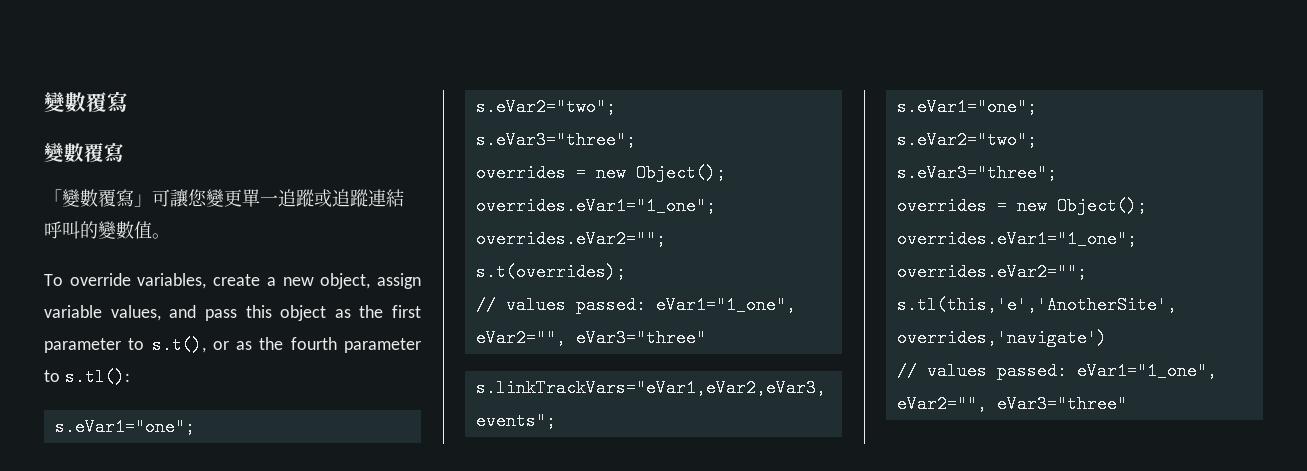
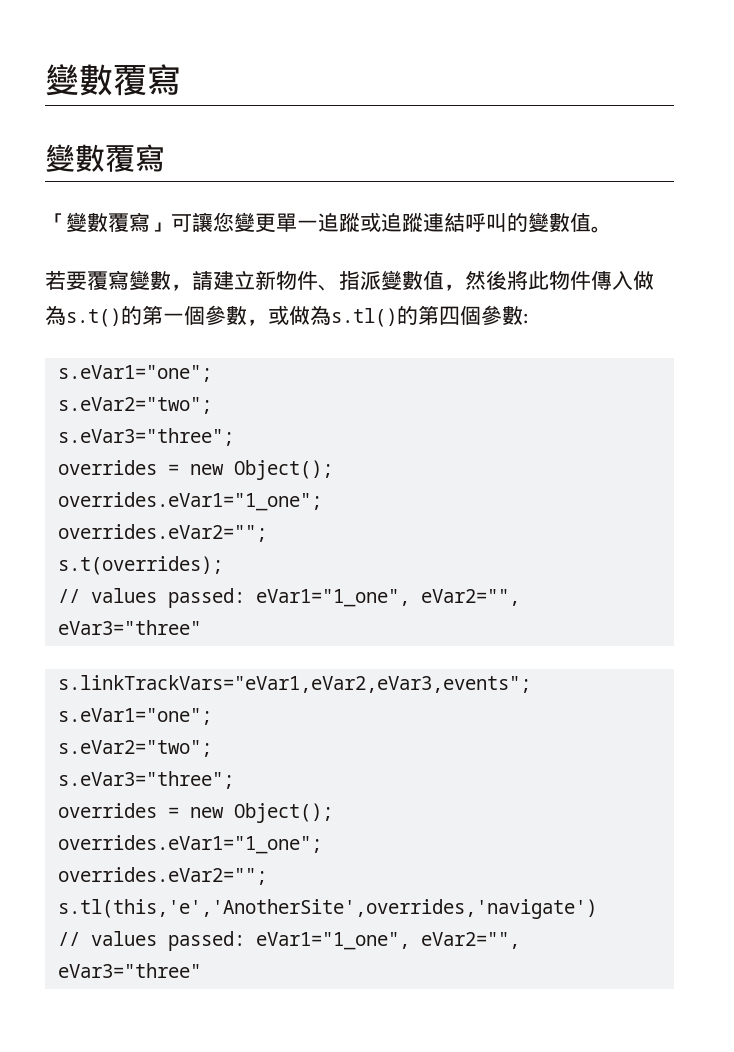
[44,273,422,289] [44,305,421,321] [44,336,421,354] [44,368,130,386] To override variables, create a new object, assign variable values, and pass this object as the first parameter to s.t(), or as the fourth parameter to s.tl(): -> [45,270,654,291] [45,305,528,327] 若要覆寫變數，請建立新物件、指派變數值，然後將此物件傳入做為s.t()的第一個參數，或做為s.tl()的第四個參數:

